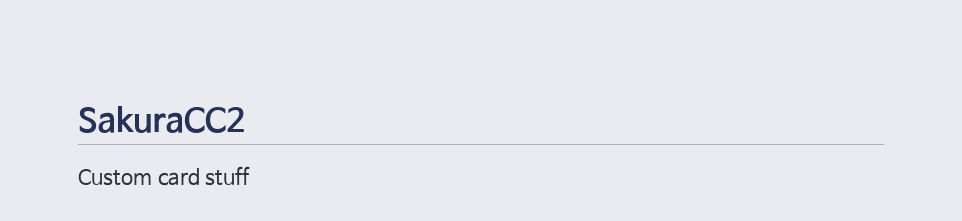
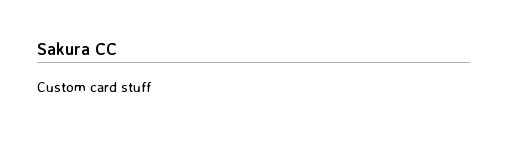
[78,106,245,133] SakuraCC2 -> [37,42,117,55] Sakura CC

